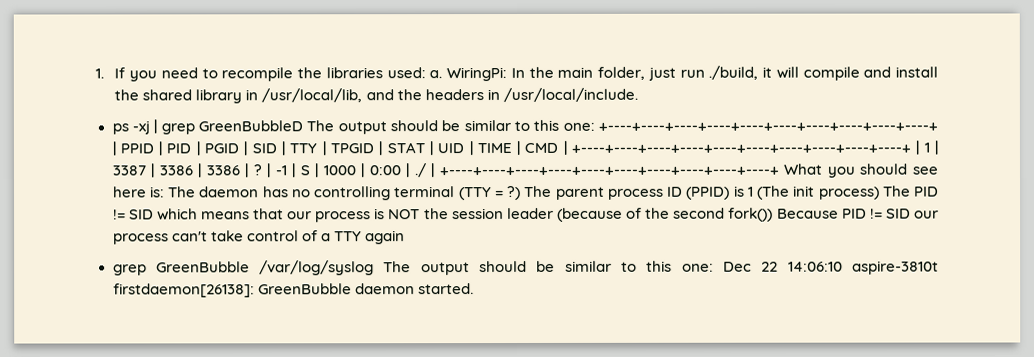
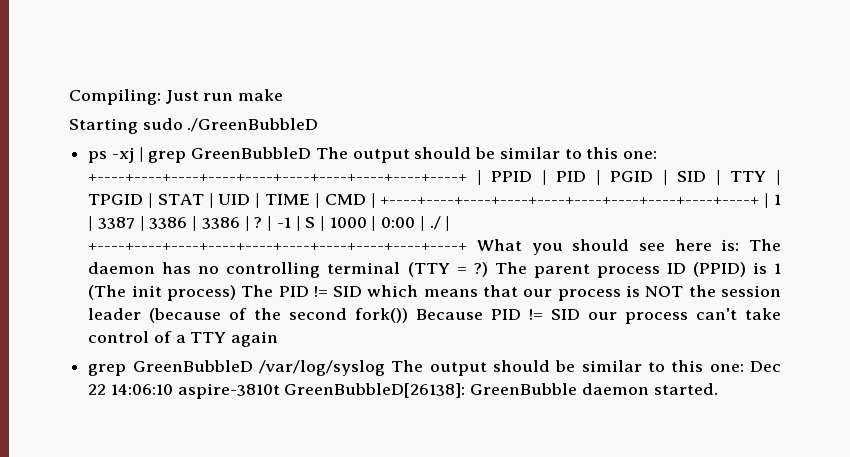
[95,65,939,82] [114,87,638,104] 1. If you need to recompile the libraries used: a. WiringPi: In the main folder, just run ./build, it will compile and install the shared library in /usr/local/lib, and the headers in /usr/local/include. -> [69,89,284,105] [69,118,319,134] Compiling: Just run make // Starting sudo ./GreenBubbleD
[155,261,250,273] GreenBubble -> [132,360,253,372] GreenBubbleD
[112,283,255,298] firstdaemon[26138]: -> [284,383,466,398] GreenBubbleD[26138]:

